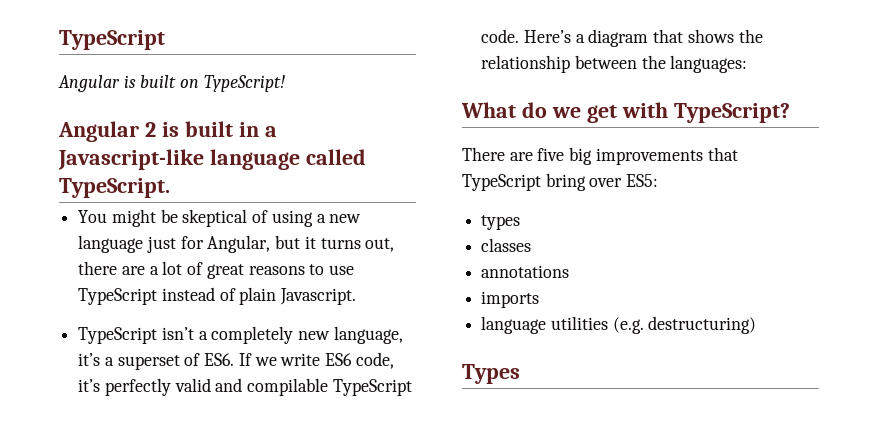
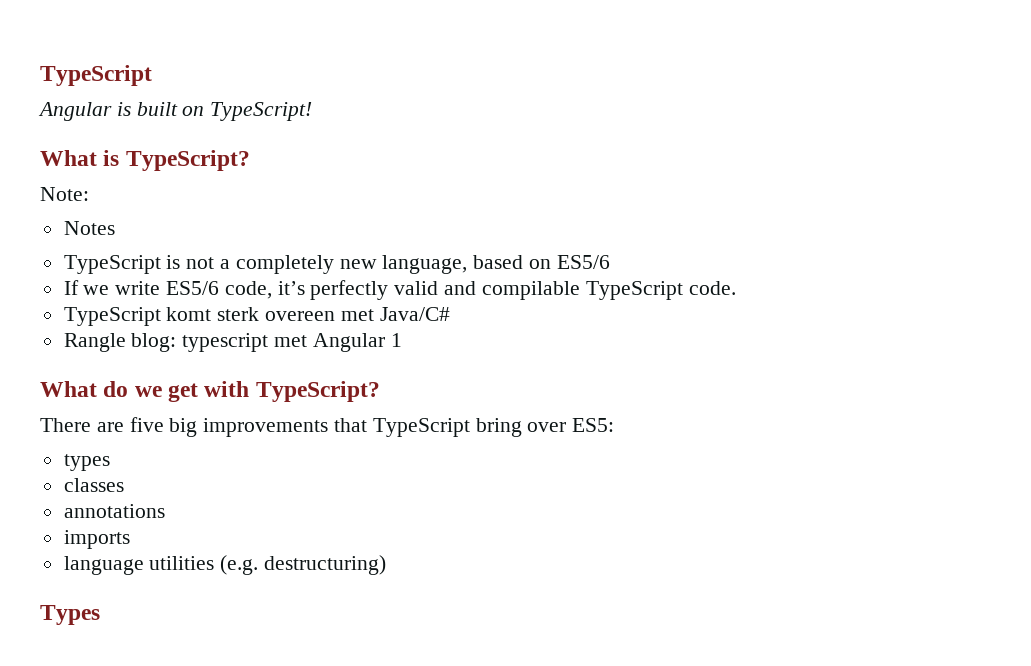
[58,121,277,142] [58,149,366,170] [59,178,170,198] [78,209,362,227] [78,235,395,253] [78,261,355,279] [78,287,357,305] [78,327,194,344] Angular 2 is built in a Javascript-like language called TypeScript. // You might be skeptical of using a new language just for Angular, but it turns out, there are a lot of great reasons to use TypeScript instead of plain Javascript. // TypeScript isn’t -> [40,150,250,171] [40,187,89,201] [63,221,115,235] [63,255,215,274] What is TypeScript? // Note: // Notes // TypeScript is not
[78,353,235,370] it’s a superset of ES6. -> [473,255,610,269] based on ES5/6 //
[325,353,353,366] ES6 -> [166,281,220,295] ES5/6
[523,29,763,47] [481,55,748,73] Here’s a diagram that shows the relationship between the languages: -> [63,307,450,326] [63,333,402,352] // TypeScript komt sterk overeen met Java/C# // Rangle blog: typescript met Angular 1

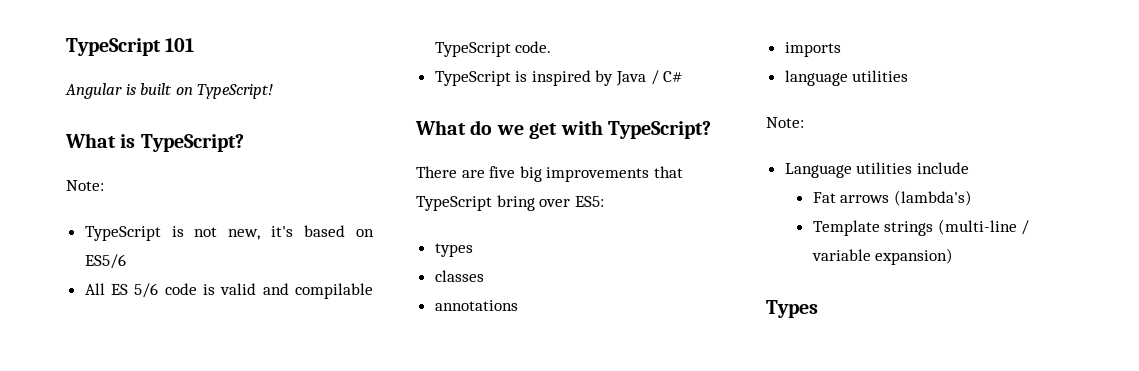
[40,65,152,86] TypeScript -> [66,38,195,56] TypeScript 101
[63,221,115,235] // Notes -> (104, 185) none
[220,255,468,274] a completely new language, -> [228,226,294,240] new, it's
[63,280,389,300] If we write ES5/6 code, it’s perfectly -> [84,283,216,298] All ES 5/6 code is
[166,307,450,321] [63,333,402,352] komt sterk overeen met Java/C# // Rangle blog: typescript met Angular 1 -> [515,70,684,86] is inspired by Java / C#
[220,555,387,575] (e.g. destructuring) -> [766,117,804,128] [784,162,969,178] [812,190,972,206] [812,219,1030,236] [811,248,954,265] // Note: // Language utilities include // Fat arrows (lambda's) // Template strings (multi-line / variable expansion)

